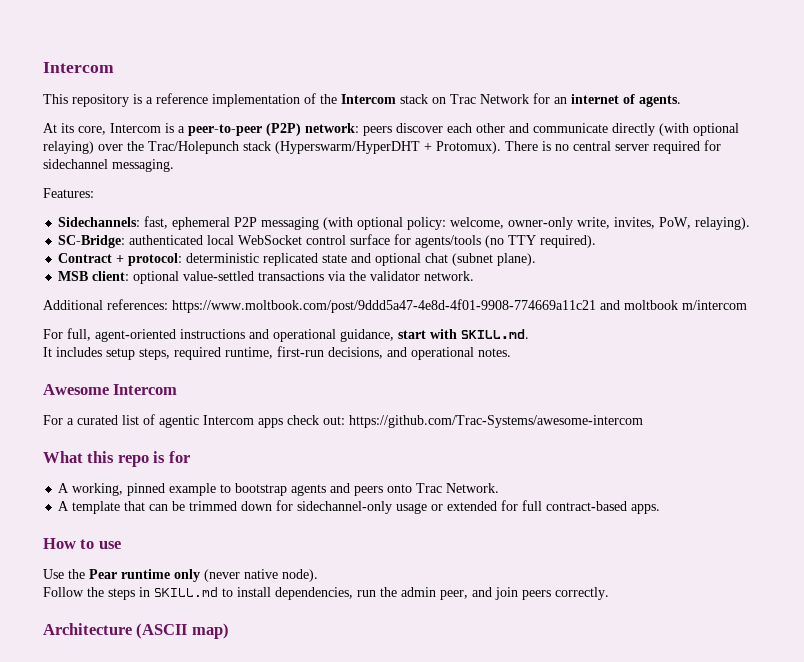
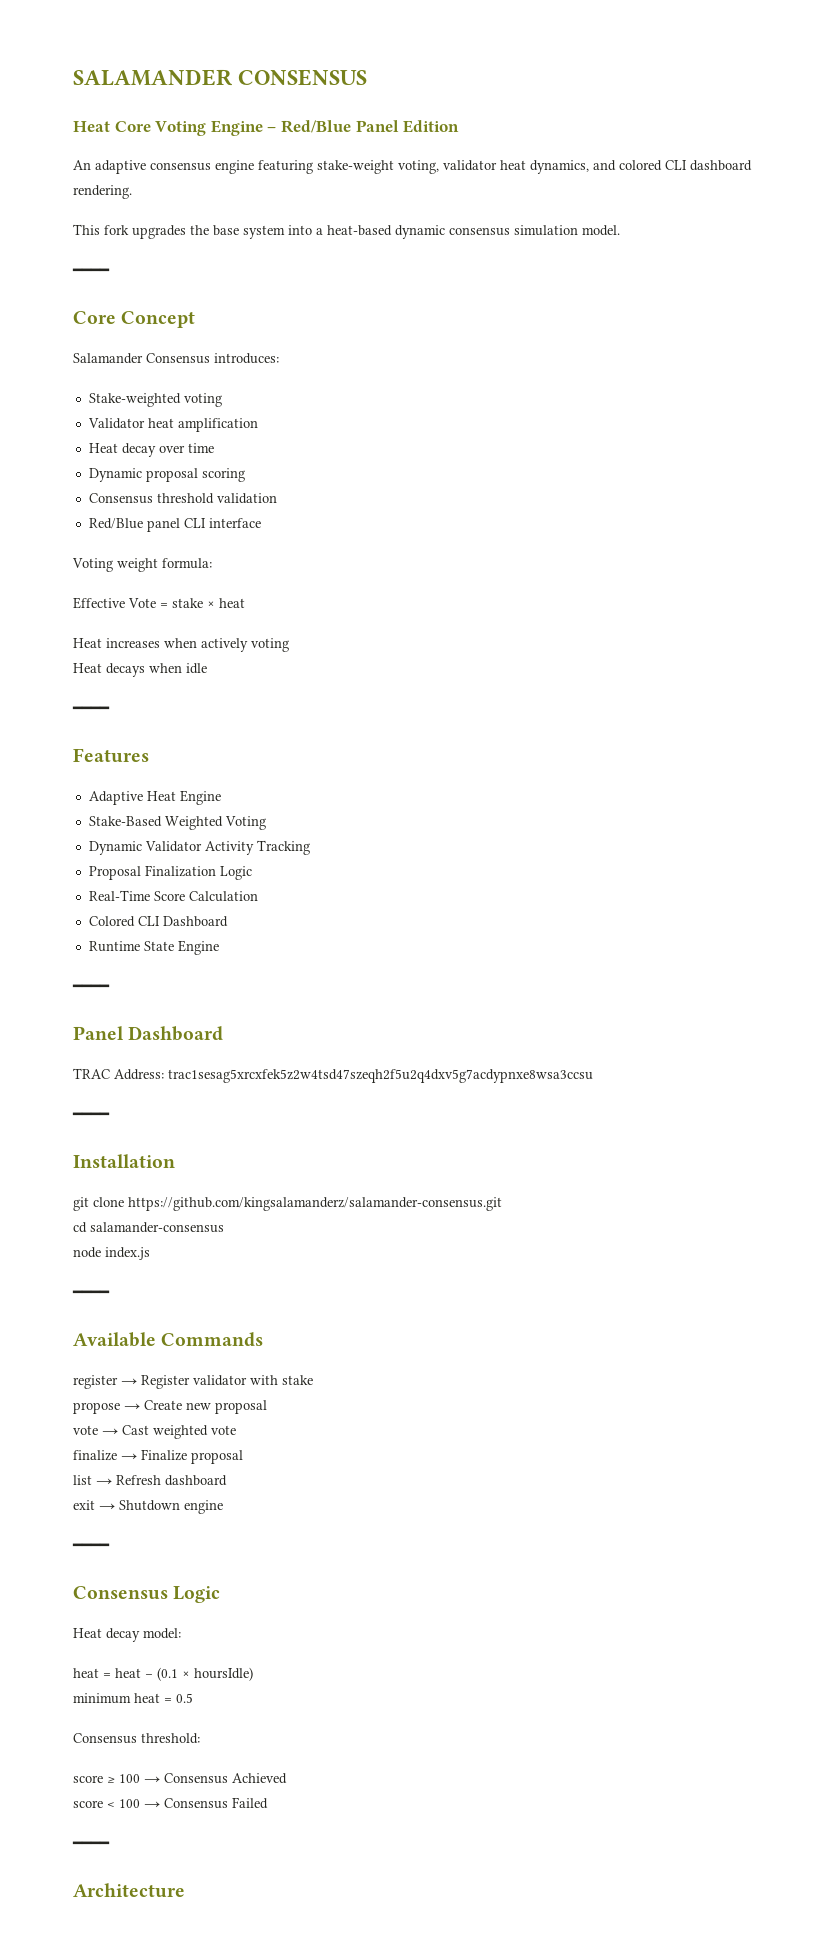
[43,62,114,73] [43,93,681,107] [43,123,739,136] [43,140,721,154] [43,159,174,172] [43,188,94,198] [58,216,751,230] [58,234,597,248] [58,253,537,266] [58,271,475,284] [43,299,747,313] [43,328,529,342] [43,346,511,360] [43,384,178,395] [43,414,643,428] [43,451,190,467] [58,483,500,496] [58,500,661,514] [43,538,121,549] [43,569,318,582] [43,587,609,600] Intercom // This repository is a reference implementation of the Intercom stack on Trac Network for an internet of agents. // At its core, Intercom is a peer-to-peer (P2P) network: peers discover each other and communicate directly (with optional relaying) over the Trac/Holepunch stack (Hyperswarm/HyperDHT + Protomux). There is no central server required for sidechannel messaging. // Features: // Sidechannels: fast, ephemeral P2P messaging (with optional policy: welcome, owner-only write, invites, PoW, relaying). // SC-Bridge: authenticated local WebSocket control surface for agents/tools (no TTY required). // Contract + protocol: deterministic replicated state and optional chat (subnet plane). // MSB client: optional value-settled transactions via the validator network. // Additional references: https://www.moltbook.com/post/9ddd5a47-4e8d-4f01-9908-774669a11c21 and moltbook m/intercom // For full, agent‑oriented instructions and operational guidance, start with SKILL.md. // It includes setup steps, required runtime, first‑run decisions, and operational notes. // Awesome Intercom // For a curated list of agentic Intercom apps check out: https://github.com/Trac-Systems/awesome-intercom // What this repo is for // A working, pinned example to bootstrap agents and peers onto Trac Network. // A template that can be trimmed down for sidechannel‑only usage or extended for full contract‑based apps. // How to use // Use the Pear runtime only (never native node). // Follow the steps in SKILL.md to install dependencies, run the admin peer, and join peers correctly. -> [73,69,368,86] [73,120,460,136] [73,160,752,174] [73,185,132,199] [73,224,620,239] [72,268,110,275] [73,311,196,328] [73,353,279,364] [88,393,222,407] [87,418,258,432] [88,443,214,457] [88,468,245,482] [88,493,277,504] [88,518,261,532] [72,558,212,572] [73,597,245,609] [73,638,289,652] [73,663,207,677] [72,706,110,713] [73,748,149,763] [88,790,221,805] [88,816,266,830] [88,840,310,855] [88,865,252,880] [88,890,258,902] [88,916,228,927] [88,940,219,955] [72,984,110,991] [73,1026,224,1041] [73,1068,593,1083] [72,1112,110,1119] [73,1154,175,1168] [73,1197,502,1211] [73,1222,224,1233] [73,1247,150,1260] [72,1290,110,1297] [73,1332,264,1347] [73,1375,313,1389] [73,1400,267,1414] [73,1425,236,1439] [73,1449,243,1464] [73,1475,227,1486] [73,1500,223,1514] [72,1543,110,1550] [73,1586,221,1603] [73,1628,181,1642] [73,1667,253,1681] [73,1693,193,1704] [73,1733,200,1744] [73,1773,287,1784] [73,1797,268,1809] [72,1841,110,1848] SALAMANDER CONSENSUS // Heat Core Voting Engine – Red/Blue Panel Edition // An adaptive consensus engine featuring stake-weight voting, validator heat dynamics, and colored CLI dashboard rendering. // This fork upgrades the base system into a heat-based dynamic consensus simulation model. // ━━━━ // Core Concept // Salamander Consensus introduces: // Stake-weighted voting // Validator heat amplification // Heat decay over time // Dynamic proposal scoring // Consensus threshold validation // Red/Blue panel CLI interface // Voting weight formula: // Effective Vote = stake × heat // Heat increases when actively voting // Heat decays when idle // ━━━━ // Features // Adaptive Heat Engine // Stake-Based Weighted Voting // Dynamic Validator Activity Tracking // Proposal Finalization Logic // Real-Time Score Calculation // Colored CLI Dashboard // Runtime State Engine // ━━━━ // Panel Dashboard // TRAC Address: trac1sesag5xrcxfek5z2w4tsd47szeqh2f5u2q4dxv5g7acdypnxe8wsa3ccsu // ━━━━ // Installation // git clone https://github.com/kingsalamanderz/salamander-consensus.git // cd salamander-consensus // node index.js // ━━━━ // Available Commands // register → Register validator with stake // propose → Create new proposal // vote → Cast weighted vote // finalize → Finalize proposal // list → Refresh dashboard // exit → Shutdown engine // ━━━━ // Consensus Logic // Heat decay model: // heat = heat − (0.1 × hoursIdle) // minimum heat = 0.5 // Consensus threshold: // score ≥ 100 → Consensus Achieved // score < 100 → Consensus Failed // ━━━━
[136,623,229,639] (ASCII map) -> (185, 1890) none

